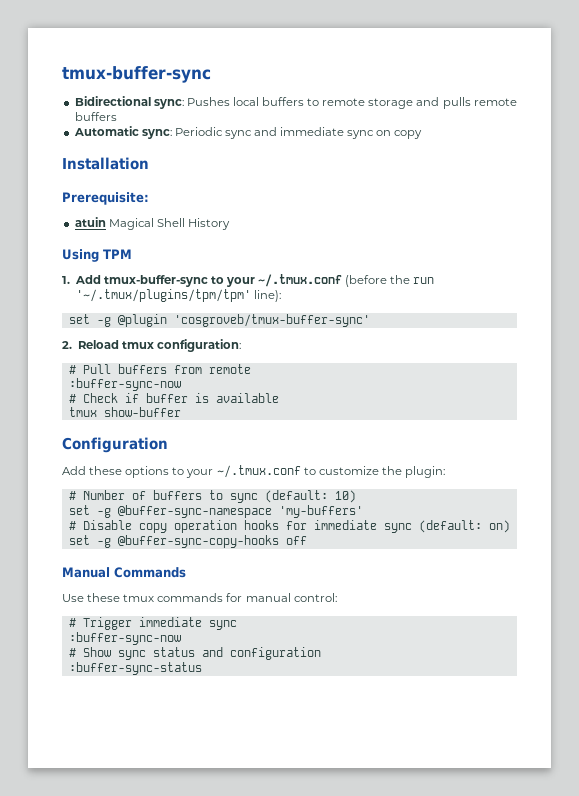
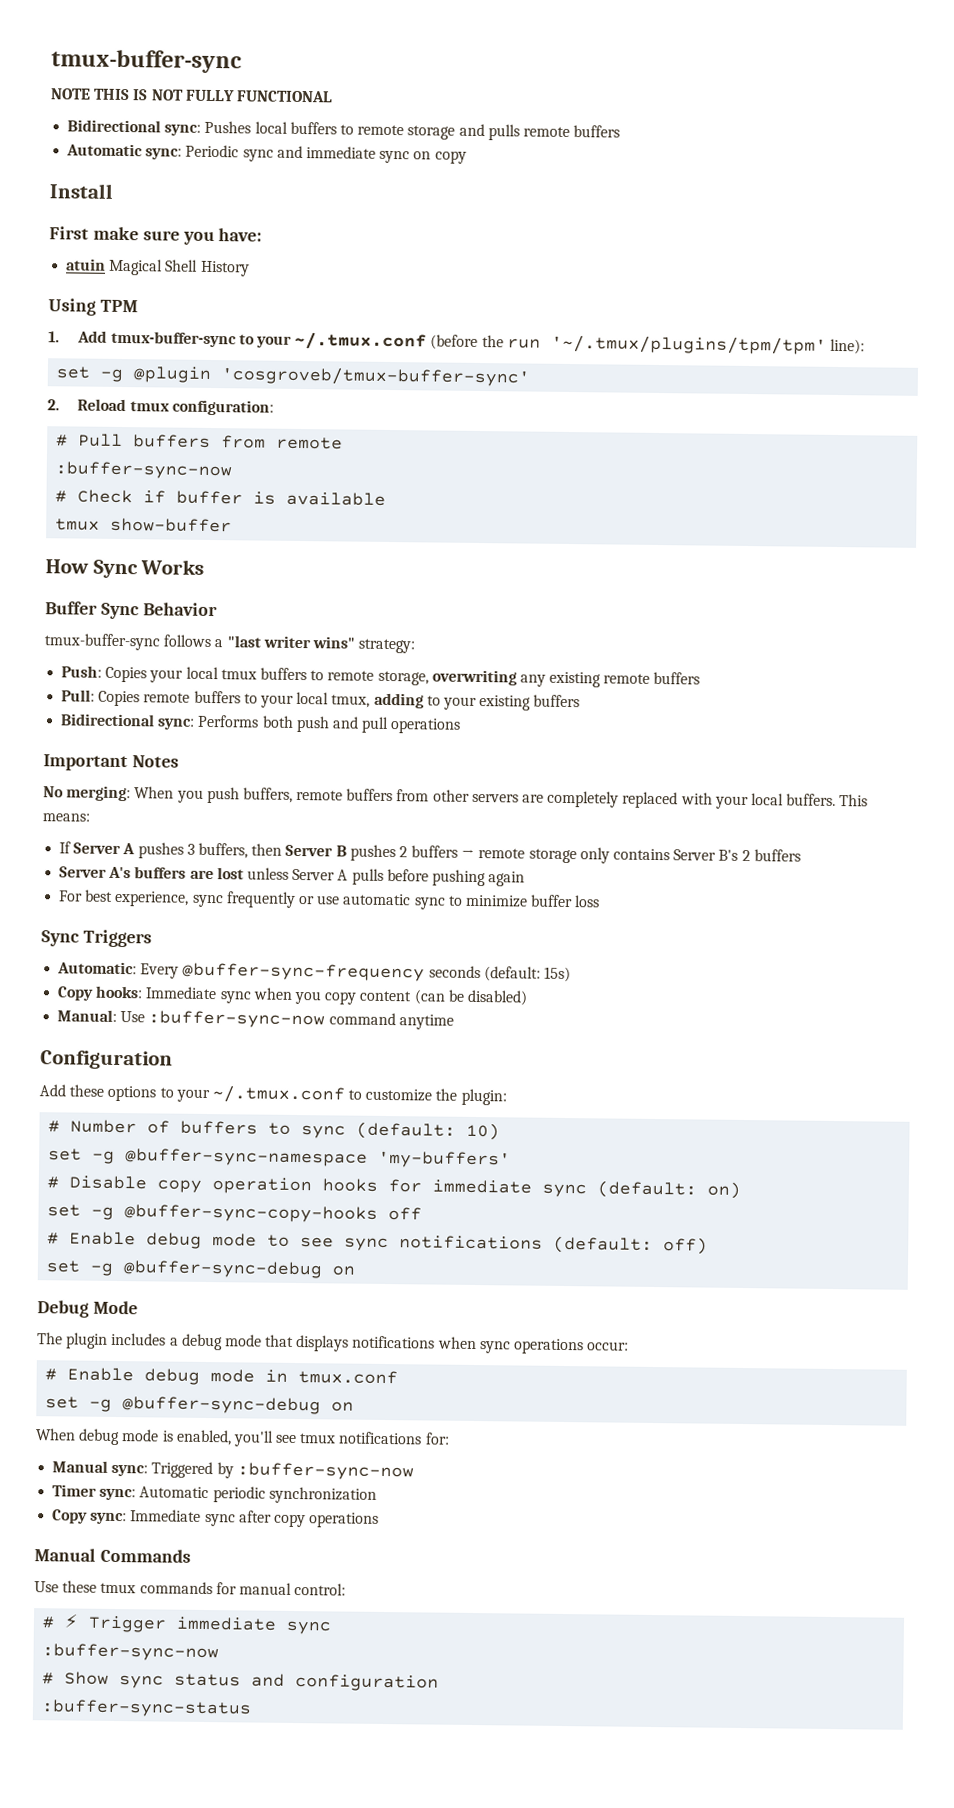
[62,66,211,83] tmux-buffer-sync -> [51,49,242,74] [50,88,333,103] tmux-buffer-sync // NOTE THIS IS NOT FULLY FUNCTIONAL
[62,157,149,170] [62,192,149,205] Installation // Prerequisite: -> [49,183,114,199] [49,226,263,246] Install // First make sure you have:
(181, 412) none -> [45,559,205,579] [45,601,218,620] [44,633,416,654] [61,665,701,688] [61,689,581,711] [60,713,462,734] [43,754,179,772] [43,785,869,810] [42,813,90,822] [59,841,801,864] [59,866,526,887] [59,889,601,910] [41,929,152,948] [57,961,571,983] [57,985,528,1006] [57,1009,454,1030] // How Sync Works // Buffer Sync Behavior // tmux-buffer-sync follows a "last writer wins" strategy: // Push: Copies your local tmux buffers to remote storage, overwriting any existing remote buffers // Pull: Copies remote buffers to your local tmux, adding to your existing buffers // Bidirectional sync: Performs both push and pull operations // Important Notes // No merging: When you push buffers, remote buffers from other servers are completely replaced with your local buffers. This means: // If Server A pushes 3 buffers, then Server B pushes 2 buffers → remote storage only contains Server B's 2 buffers // Server A's buffers are lost unless Server A pulls before pushing again // For best experience, sync frequently or use automatic sync to minimize buffer loss // Sync Triggers // Automatic: Every @buffer-sync-frequency seconds (default: 15s) // Copy hooks: Immediate sync when you copy content (can be disabled) // Manual: Use :buffer-sync-now command anytime
(307, 540) none -> [47,1231,709,1255] [46,1260,356,1279] [37,1300,138,1318] [37,1332,630,1355] [45,1367,399,1385] [45,1396,355,1415] [35,1428,450,1447] [52,1460,414,1481] [52,1484,377,1504] [52,1509,380,1528] // # Enable debug mode to see sync notifications (default: off) // set -g @buffer-sync-debug on // Debug Mode // The plugin includes a debug mode that displays notifications when sync operations occur: // # Enable debug mode in tmux.conf // set -g @buffer-sync-debug on // When debug mode is enabled, you'll see tmux notifications for: // Manual sync: Triggered by :buffer-sync-now // Timer sync: Automatic periodic synchronization // Copy sync: Immediate sync after copy operations
(76, 622) none -> [64,1613,80,1628] ⚡

